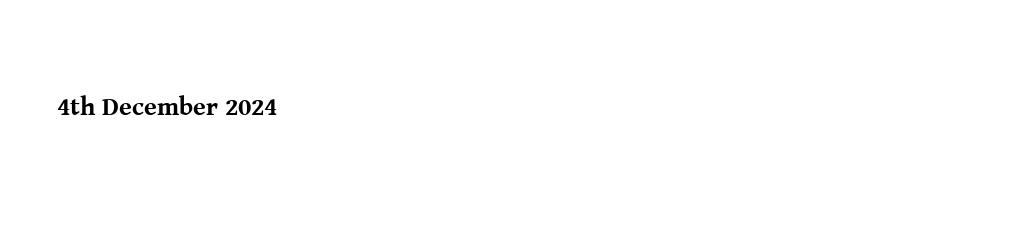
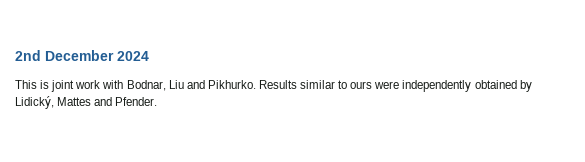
[57,95,96,115] 4th -> [15,50,41,61] 2nd
(277, 107) none -> [15,80,532,92] [15,96,158,109] // This is joint work with Bodnar, Liu and Pikhurko. Results similar to ours were independently obtained by Lidický, Mattes and Pfender.

